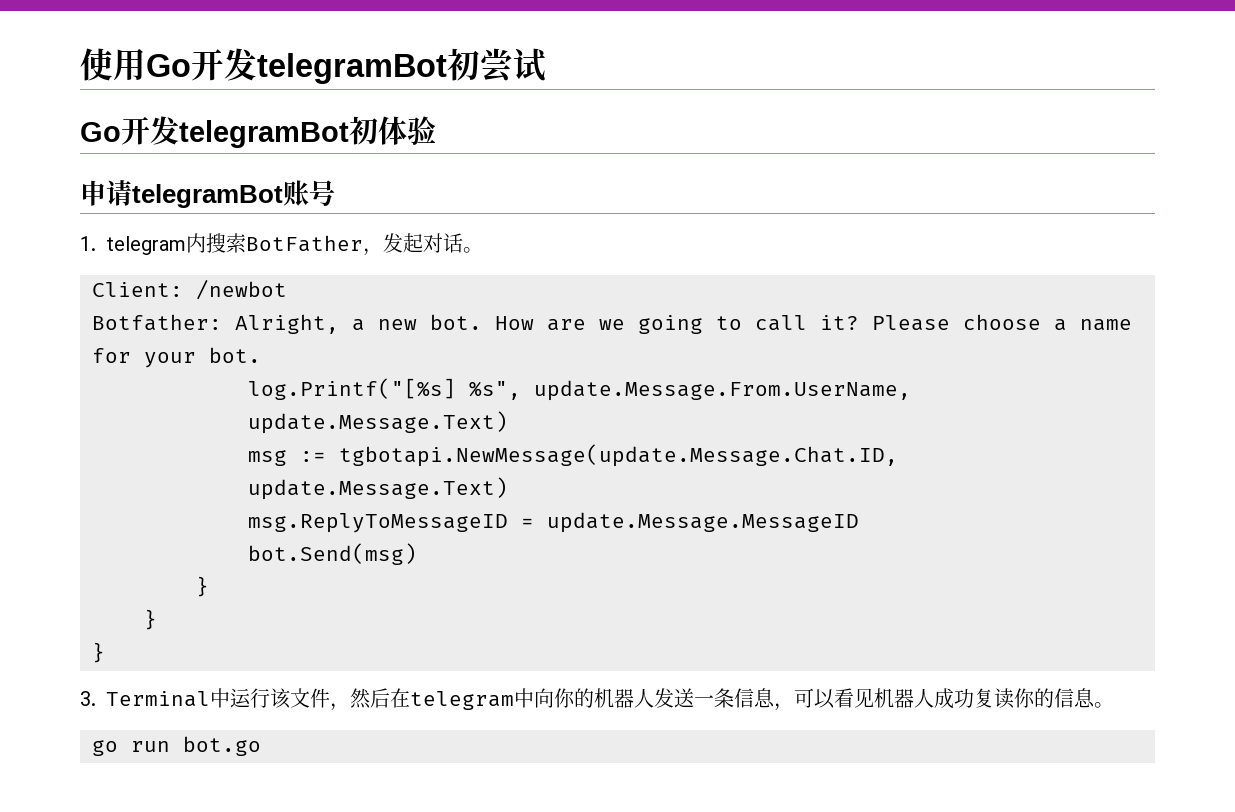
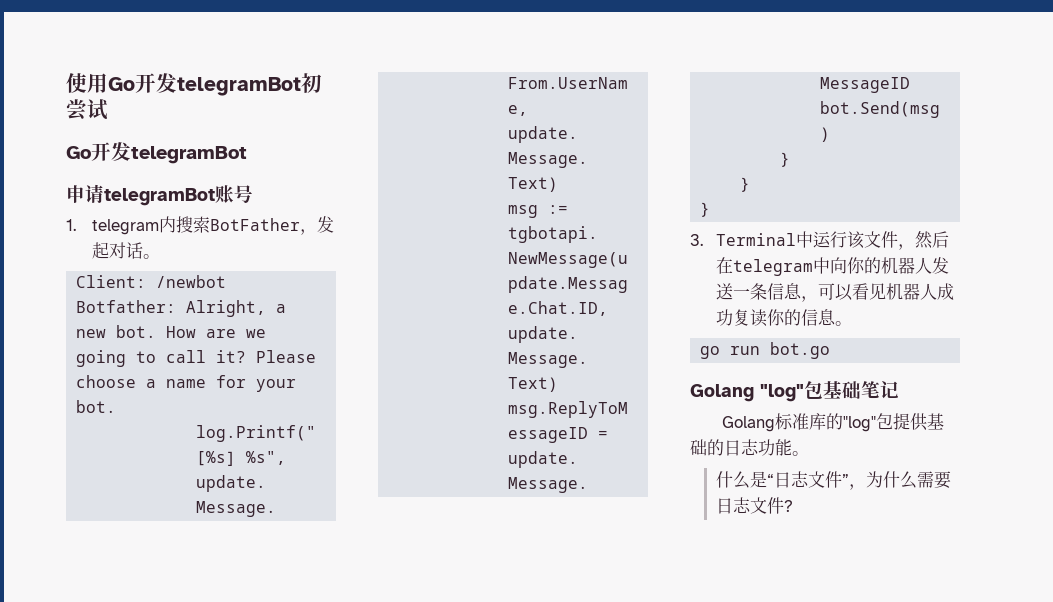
[349,116,436,145] 初体验 -> (247, 155) none
(261, 746) none -> [690,381,899,402] [721,413,944,432] [690,439,809,456] [716,471,952,490] [716,497,794,514] // Golang "log"包基础笔记 // Golang标准库的"log"包提供基础的日志功能。 // 什么是“日志文件”，为什么需要日志文件?

